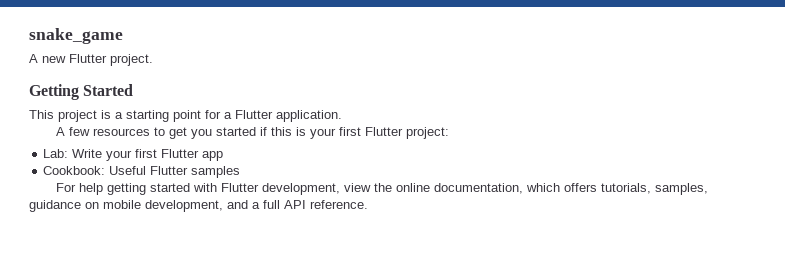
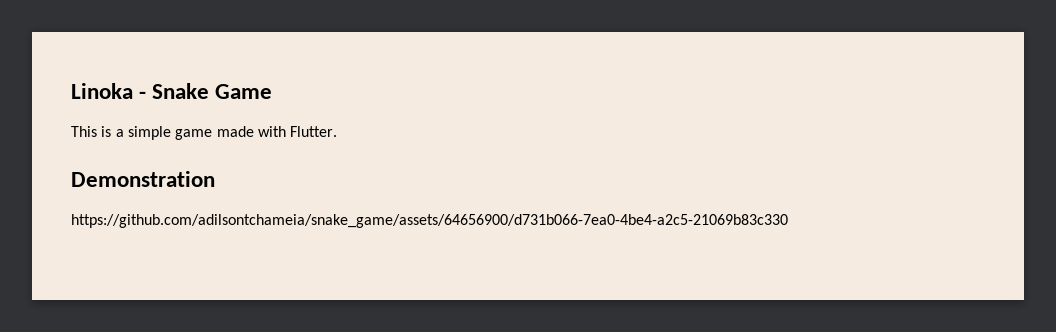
[29,28,123,44] [29,54,153,66] [29,84,134,100] snake_game // A new Flutter project. // Getting Started -> [71,83,273,99] Linoka - Snake Game
[58,110,97,122] project -> (97, 131) none
[126,110,342,122] [55,127,449,139] [43,149,224,161] [43,166,241,178] [55,183,708,195] [29,200,368,212] starting point for a Flutter application. // A few resources to get you started if this is your first Flutter project: // Lab: Write your first Flutter app // Cookbook: Useful Flutter samples // For help getting started with Flutter development, view the online documentation, which offers tutorials, samples, guidance on mobile development, and a full API reference. -> [127,126,338,140] [71,171,215,187] [71,214,788,228] simple game made with Flutter. // Demonstration // https://github.com/adilsontchameia/snake_game/assets/64656900/d731b066-7ea0-4be4-a2c5-21069b83c330

